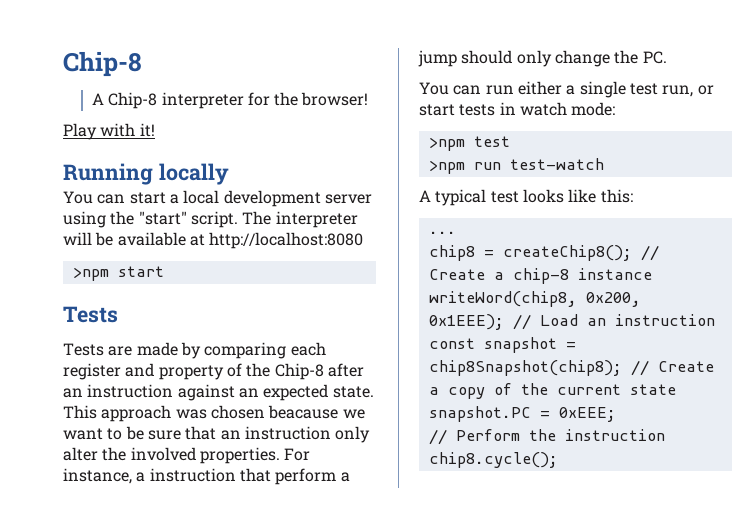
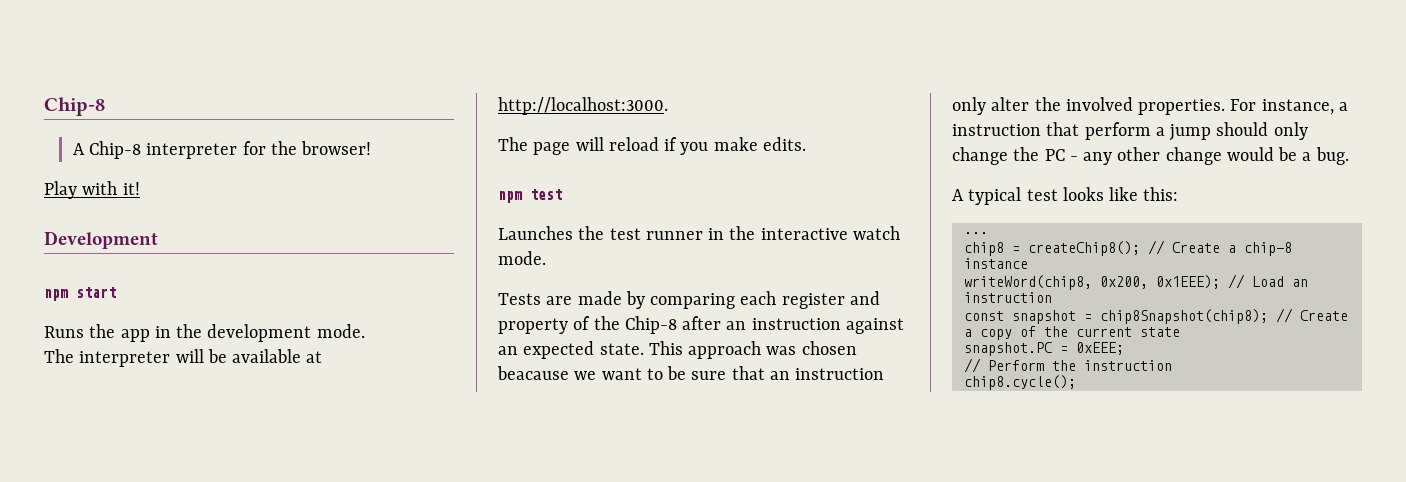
[63,163,229,185] [63,190,372,207] [63,211,238,228] Running locally // You can start a local development server using the "start" script. -> [44,231,158,249] [44,287,116,301] [44,324,365,342] Development // npm start // Runs the app in the development mode. //
[209,232,364,249] [72,266,164,281] [63,306,118,323] http://localhost:8080 // >npm start // Tests -> [498,97,668,115] [498,137,806,155] [498,189,562,203] [498,226,900,240] [498,251,546,265] http://localhost:3000. // The page will reload if you make edits. // npm test // Launches the test runner in the interactive watch mode.
[642,51,667,64] [419,81,714,98] [419,102,616,116] [428,136,510,151] [428,158,604,174] PC. // You can run either a single test run, or start tests in watch mode: // >npm test // >npm run test-watch -> [1044,147,1349,165] PC - any other change would be a bug.

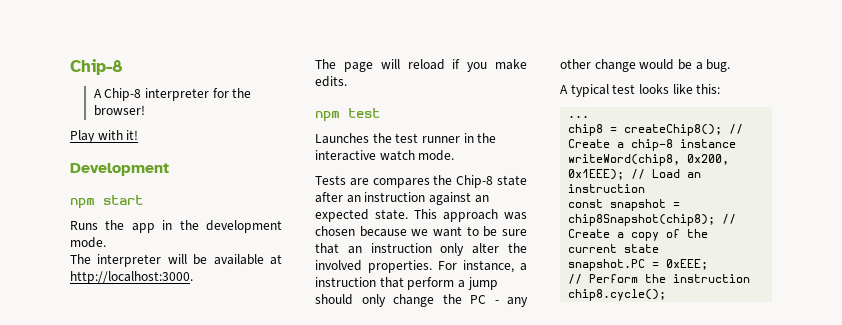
[577,291,880,309] [498,316,591,334] made by comparing each register and property of -> [372,178,430,188] compares
(677, 325) none -> [496,175,527,186] state
[497,366,569,380] beacause -> [359,226,407,237] because

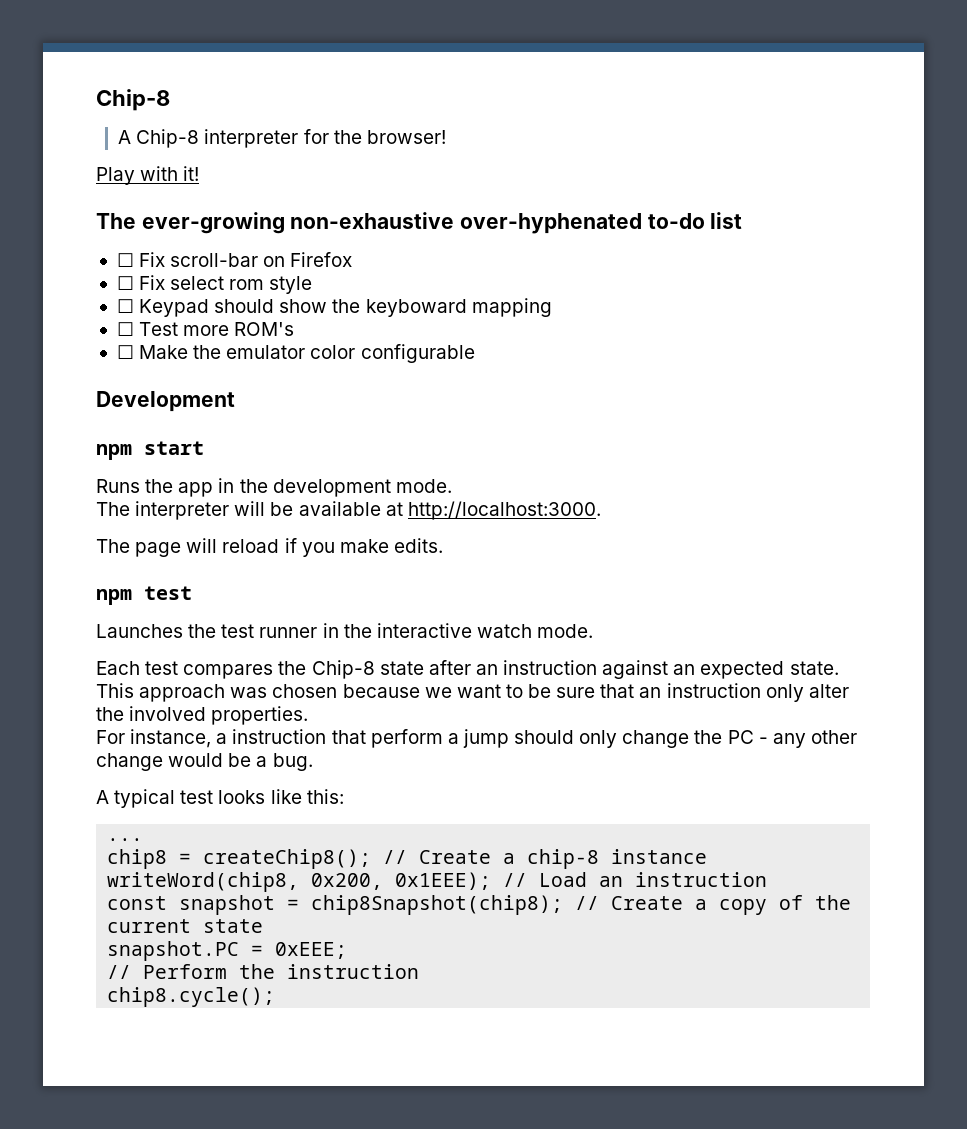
(139, 135) none -> [96,212,743,234] [116,252,353,267] [116,275,313,294] [116,298,552,317] [116,322,295,336] [116,344,475,363] // The ever-growing non-exhaustive over-hyphenated to-do list // ☐ Fix scroll-bar on Firefox // ☐ Fix select rom style // ☐ Keypad should show the keyboward mapping // ☐ Test more ROM's // ☐ Make the emulator color configurable
[315,175,369,186] Tests are -> [96,661,179,675] Each test
(432, 266) none -> (309, 715) //

